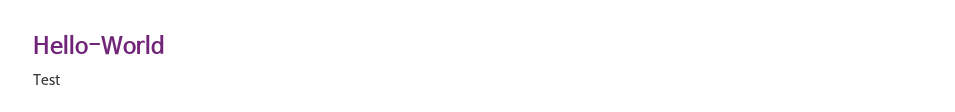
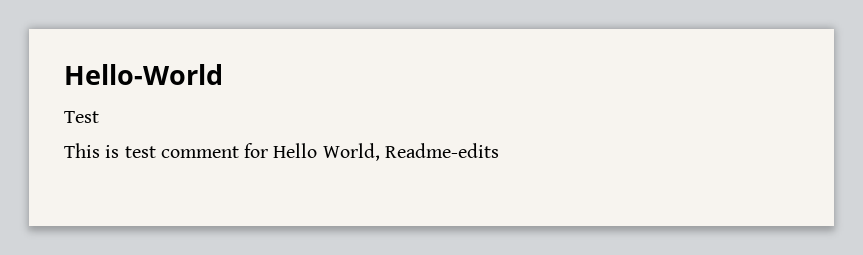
(60, 79) none -> [64,143,499,161] // This is test comment for Hello World, Readme-edits

